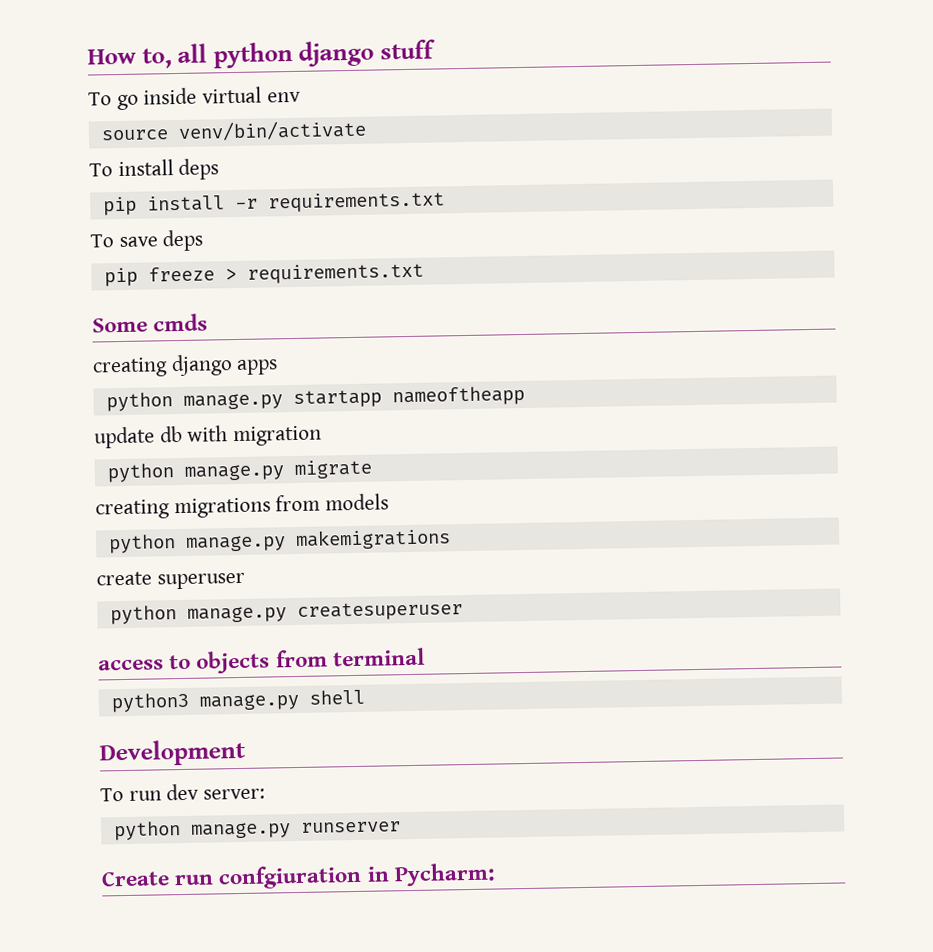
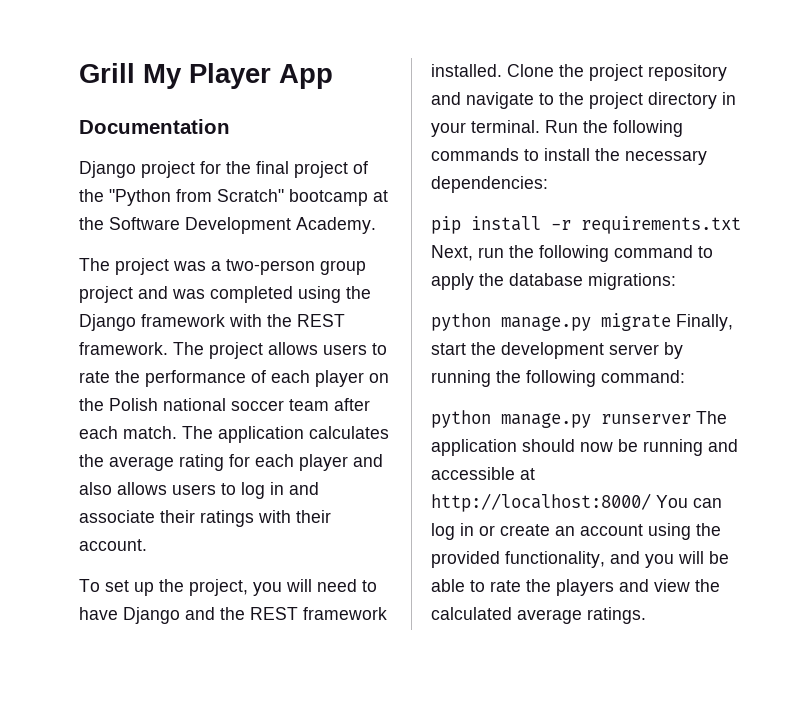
[87,39,437,69] [88,86,301,111] [100,119,367,141] [89,158,220,180] [102,191,445,216] [90,229,205,252] [103,262,424,287] [92,313,209,333] [92,354,279,378] [105,385,525,412] [94,425,323,449] [106,459,373,483] [95,493,390,520] [107,528,451,554] [96,571,245,590] [109,601,463,625] [98,647,425,674] [110,689,365,713] [99,738,246,767] [100,783,266,802] [112,821,401,841] [101,862,496,890] How to, all python django stuff // To go inside virtual env // source venv/bin/activate // To install deps // pip install -r requirements.txt // To save deps // pip freeze > requirements.txt // Some cmds // creating django apps // python manage.py startapp nameoftheapp // update db with migration // python manage.py migrate // creating migrations from models // python manage.py makemigrations // create superuser // python manage.py createsuperuser // access to objects from terminal // python3 manage.py shell // Development // To run dev server: // python manage.py runserver // Create run confgiuration in Pycharm: -> [79,63,333,89] [79,119,230,134] [79,161,368,178] [79,189,388,206] [79,217,376,234] [79,258,366,275] [79,286,371,303] [79,314,345,331] [79,342,387,359] [79,370,389,387] [79,398,370,411] [79,426,389,443] [79,454,383,471] [79,482,319,499] [79,510,331,527] [79,539,147,551] [79,579,377,596] [79,607,387,624] [431,64,727,81] [431,92,736,109] [431,120,683,137] [431,148,707,165] [431,176,548,193] [431,216,741,234] [431,245,713,262] [431,273,676,290] [431,313,733,331] [431,342,683,359] [431,370,685,387] [431,410,727,428] [431,439,738,456] [431,467,535,480] [431,493,722,512] [431,523,721,540] [431,551,729,568] [431,579,720,596] [431,607,646,624] Grill My Player App // Documentation // Django project for the final project of the "Python from Scratch" bootcamp at the Software Development Academy. // The project was a two-person group project and was completed using the Django framework with the REST framework. The project allows users to rate the performance of each player on the Polish national soccer team after each match. The application calculates the average rating for each player and also allows users to log in and associate their ratings with their account. // To set up the project, you will need to have Django and the REST framework installed. Clone the project repository and navigate to the project directory in your terminal. Run the following commands to install the necessary dependencies: // pip install -r requirements.txt Next, run the following command to apply the database migrations: // python manage.py migrate Finally, start the development server by running the following command: // python manage.py runserver The application should now be running and accessible at http://localhost:8000/ You can log in or create an account using the provided functionality, and you will be able to rate the players and view the calculated average ratings.

